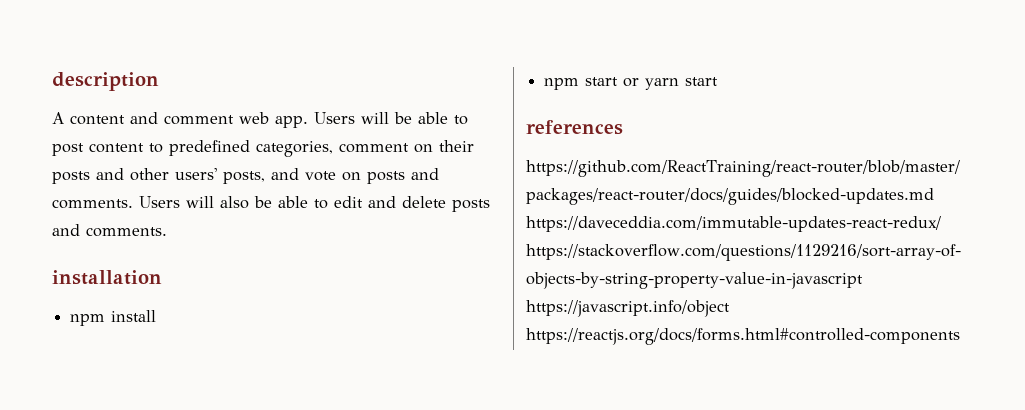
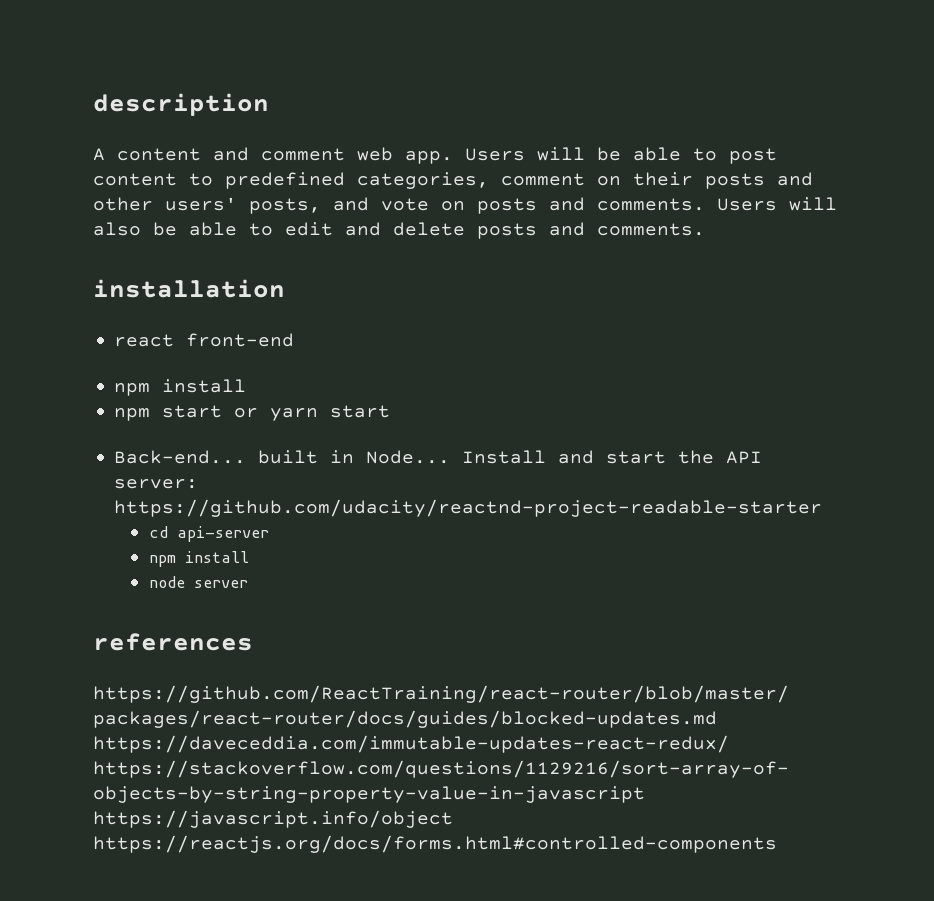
(162, 277) none -> [114,333,295,347] // react front-end
(719, 81) none -> [114,450,763,464] [114,479,199,489] [114,499,823,517] [149,526,270,542] [149,551,250,567] [149,576,249,588] // Back-end... built in Node... Install and start the API server: https://github.com/udacity/reactnd-project-readable-starter // cd api-server // npm install // node server

